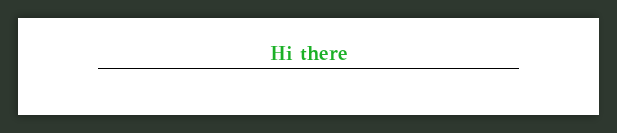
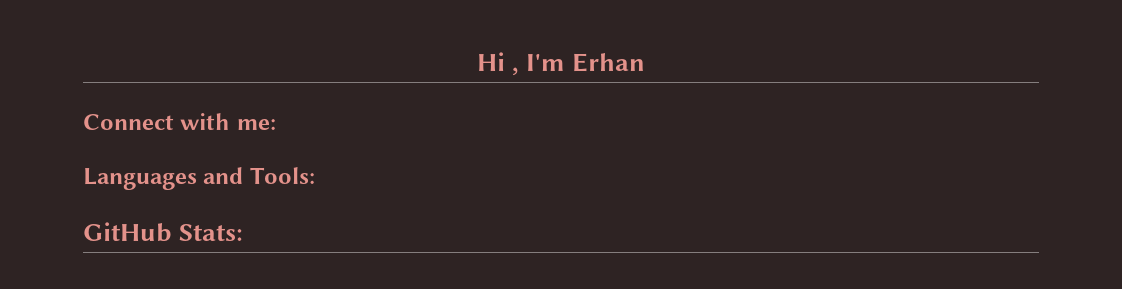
[299,46,348,61] there -> [511,53,646,76] [83,113,276,130] [83,167,315,190] [83,222,244,242] , I'm Erhan // Connect with me: // Languages and Tools: // GitHub Stats:

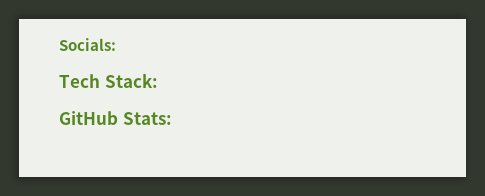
[476,52,646,76] [83,113,276,130] [83,167,315,190] Hi , I'm Erhan // Connect with me: // Languages and Tools: -> [59,38,116,51] [59,73,158,88] Socials: // Tech Stack:

